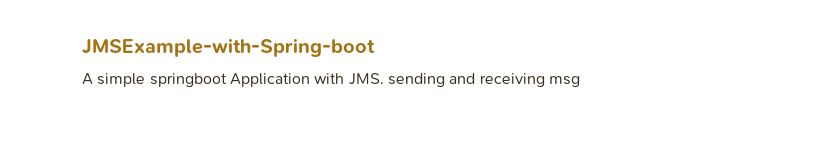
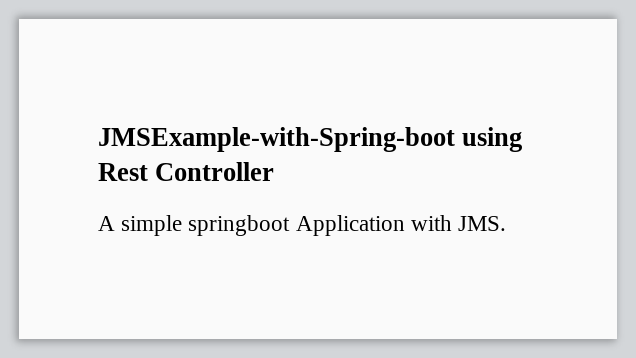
(375, 47) none -> [462,127,523,152] [98,162,275,181] using Rest Controller
[387,73,580,87] sending and receiving msg -> (507, 223) none

